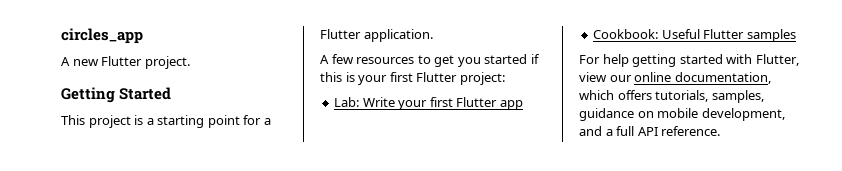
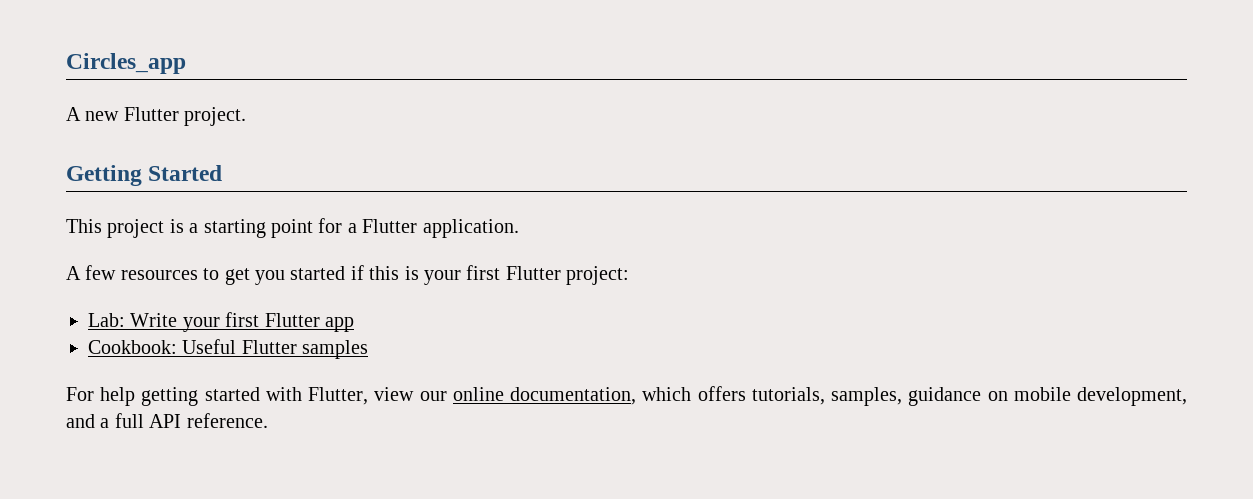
[61,28,143,44] circles_app -> [66,53,186,74] Circles_app

